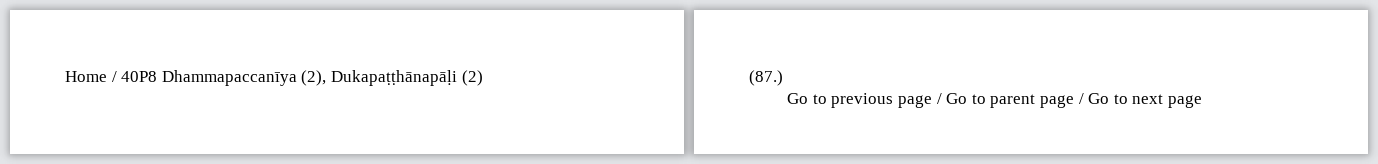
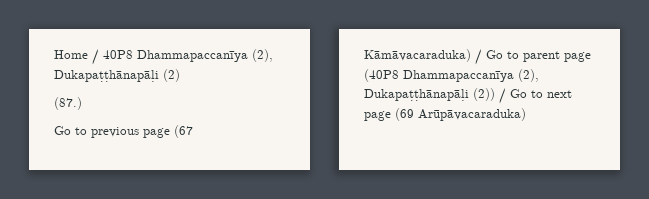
(933, 101) none -> [174,125,193,138] [364,49,471,62] (67 Kāmāvacaraduka)
(1075, 101) none -> [364,69,539,82] [364,88,495,101] (40P8 Dhammapaccanīya (2), Dukapaṭṭhānapāḷi (2))
(1202, 101) none -> [395,108,526,121] (69 Arūpāvacaraduka)

